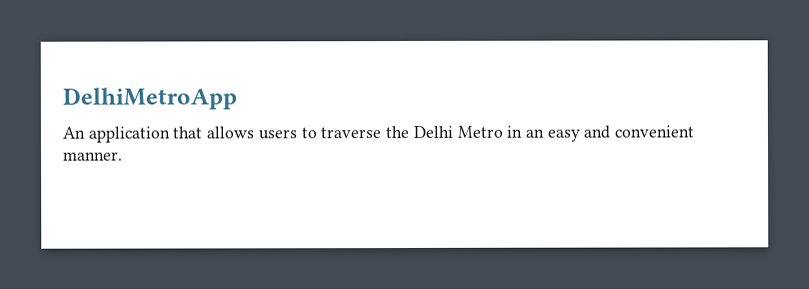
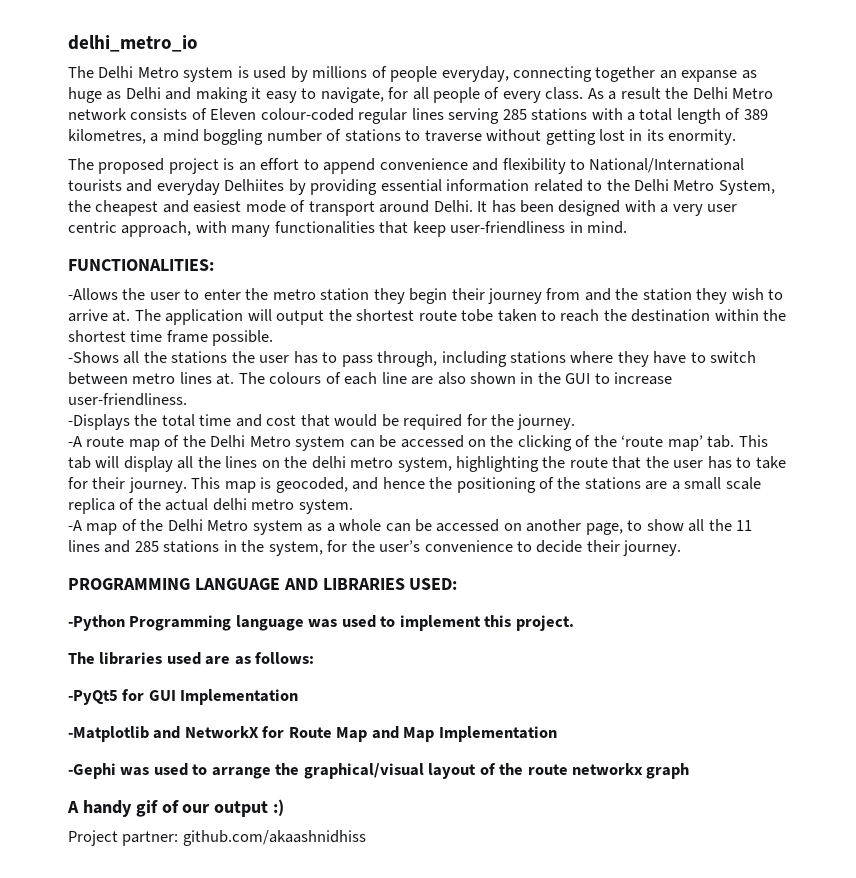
[62,87,237,110] [62,125,695,143] [63,151,123,161] DelhiMetroApp // An application that allows users to traverse the Delhi Metro in an easy and convenient manner. -> [68,35,198,52] [68,66,757,82] [68,87,774,103] [68,108,768,124] [68,129,737,145] [68,158,745,174] [68,179,775,195] [68,200,738,216] [68,221,628,237] [68,259,214,271] [68,288,784,304] [68,309,787,325] [68,330,274,346] [68,351,757,367] [68,372,673,385] [68,393,187,406] [68,414,576,430] [68,435,768,451] [68,456,786,472] [68,477,761,493] [68,498,353,514] [68,519,753,535] [68,540,682,556] [68,578,458,590] [68,615,574,631] [68,652,315,665] [68,689,299,705] [68,726,557,742] [68,763,690,779] [67,799,285,817] [68,830,366,846] delhi_metro_io // The Delhi Metro system is used by millions of people everyday, connecting together an expanse as huge as Delhi and making it easy to navigate, for all people of every class. As a result the Delhi Metro network consists of Eleven colour-coded regular lines serving 285 stations with a total length of 389 kilometres, a mind boggling number of stations to traverse without getting lost in its enormity. // The proposed project is an effort to append convenience and flexibility to National/International tourists and everyday Delhiites by providing essential information related to the Delhi Metro System, the cheapest and easiest mode of transport around Delhi. It has been designed with a very user centric approach, with many functionalities that keep user-friendliness in mind. // FUNCTIONALITIES: // -Allows the user to enter the metro station they begin their journey from and the station they wish to arrive at. The application will output the shortest route tobe taken to reach the destination within the shortest time frame possible. // -Shows all the stations the user has to pass through, including stations where they have to switch between metro lines at. The colours of each line are also shown in the GUI to increase user-friendliness. // -Displays the total time and cost that would be required for the journey. // -A route map of the Delhi Metro system can be accessed on the clicking of the ‘route map’ tab. This tab will display all the lines on the delhi metro system, highlighting the route that the user has to take for their journey. This map is geocoded, and hence the positioning of the stations are a small scale replica of the actual delhi metro system. // -A map of the Delhi Metro system as a whole can be accessed on another page, to show all the 11 lines and 285 stations in the system, for the user’s convenience to decide their journey. // PROGRAMMING LANGUAGE AND LIBRARIES USED: // -Python Programming language was used to implement this project. // The libraries used are as follows: // -PyQt5 for GUI Implementation // -Matplotlib and NetworkX for Route Map and Map Implementation // -Gephi was used to arrange the graphical/visual layout of the route networkx graph // A handy gif of our output :) // Project partner: github.com/akaashnidhiss

